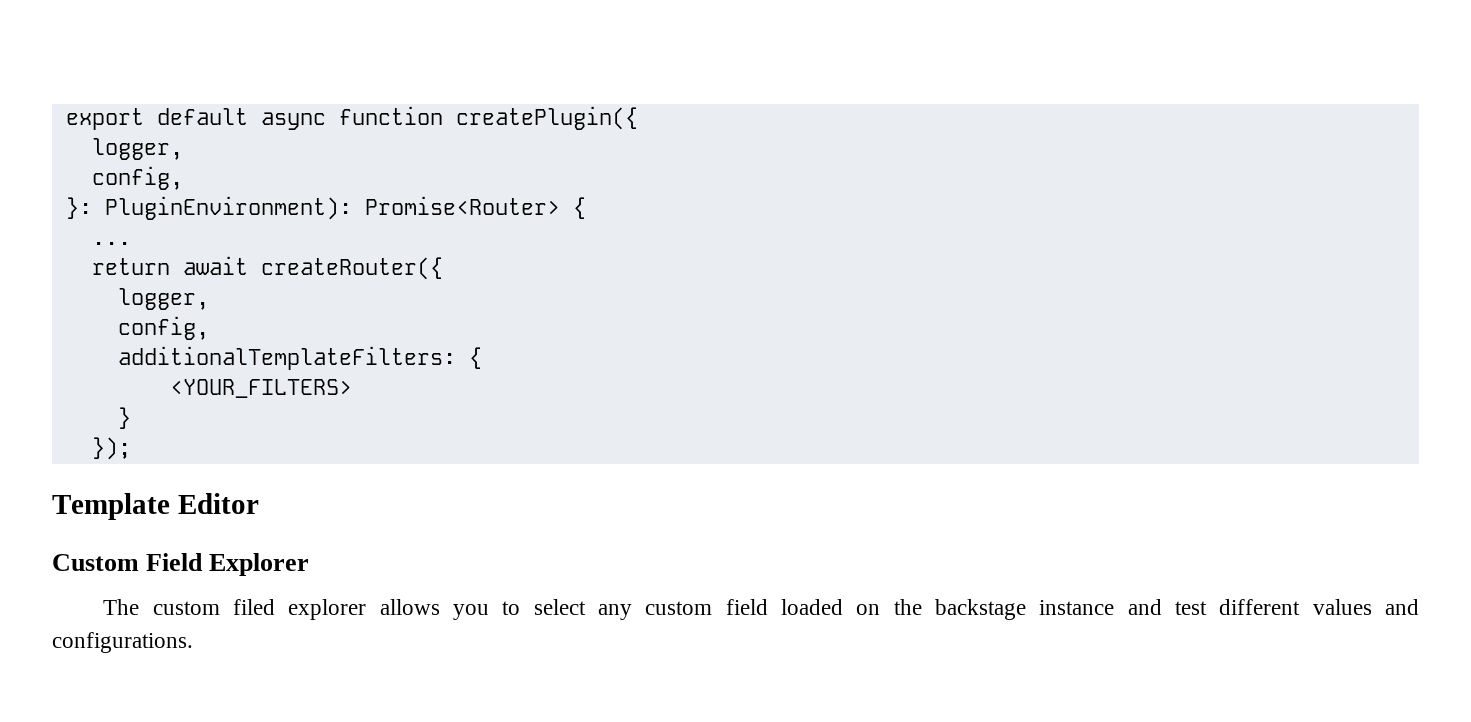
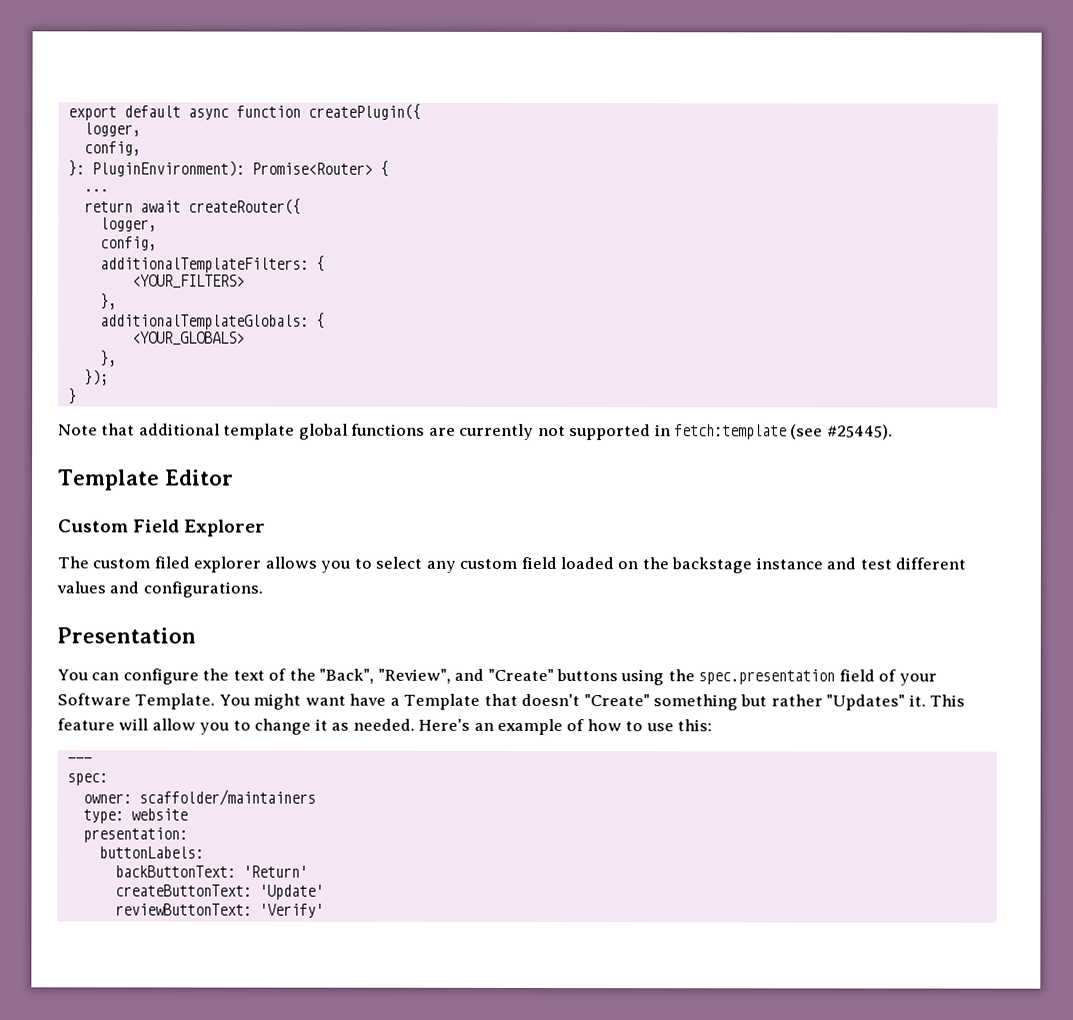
[117,407,131,429] [91,437,131,460] } // }); -> [99,293,117,310] [99,312,325,330] [131,331,245,346] [99,350,117,367] [83,369,109,386] [67,388,77,405] [58,423,893,441] }, // additionalTemplateGlobals: { // <YOUR_GLOBALS> // }, // }); // } // Note that additional template global functions are currently not supported in fetch:template (see #25445).
(193, 642) none -> [57,627,196,644] [57,668,937,686] [57,693,966,711] [57,718,713,736] [66,757,92,764] [66,773,108,786] [82,789,316,806] [82,808,188,824] [82,827,188,843] [98,846,204,859] [114,865,308,878] [114,884,324,900] [114,903,324,918] // Presentation // You can configure the text of the "Back", "Review", and "Create" buttons using the spec.presentation field of your Software Template. You might want have a Template that doesn't "Create" something but rather "Updates" it. This feature will allow you to change it as needed. Here's an example of how to use this: // --- // spec: // owner: scaffolder/maintainers // type: website // presentation: // buttonLabels: // backButtonText: 'Return' // createButtonText: 'Update' // reviewButtonText: 'Verify'

